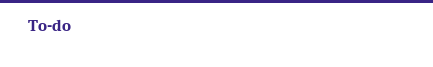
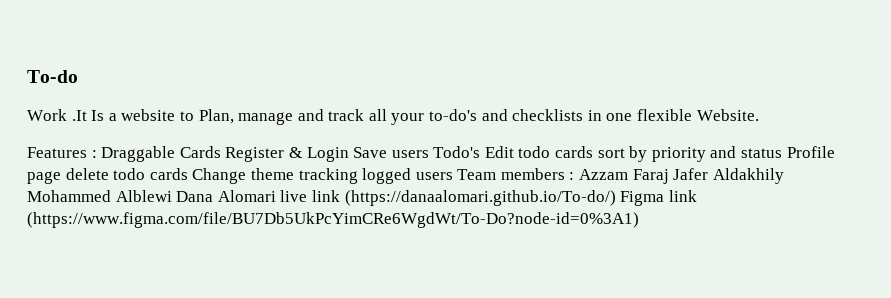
(71, 25) none -> [27,109,759,125] [27,146,835,162] [27,168,784,184] [27,190,697,206] [27,212,639,228] // Work .It Is a website to Plan, manage and track all your to-do's and checklists in one flexible Website. // Features : Draggable Cards Register & Login Save users Todo's Edit todo cards sort by priority and status Profile page delete todo cards Change theme tracking logged users Team members : Azzam Faraj Jafer Aldakhily Mohammed Alblewi Dana Alomari live link (https://danaalomari.github.io/To-do/) Figma link (https://www.figma.com/file/BU7Db5UkPcYimCRe6WgdWt/To-Do?node-id=0%3A1)

